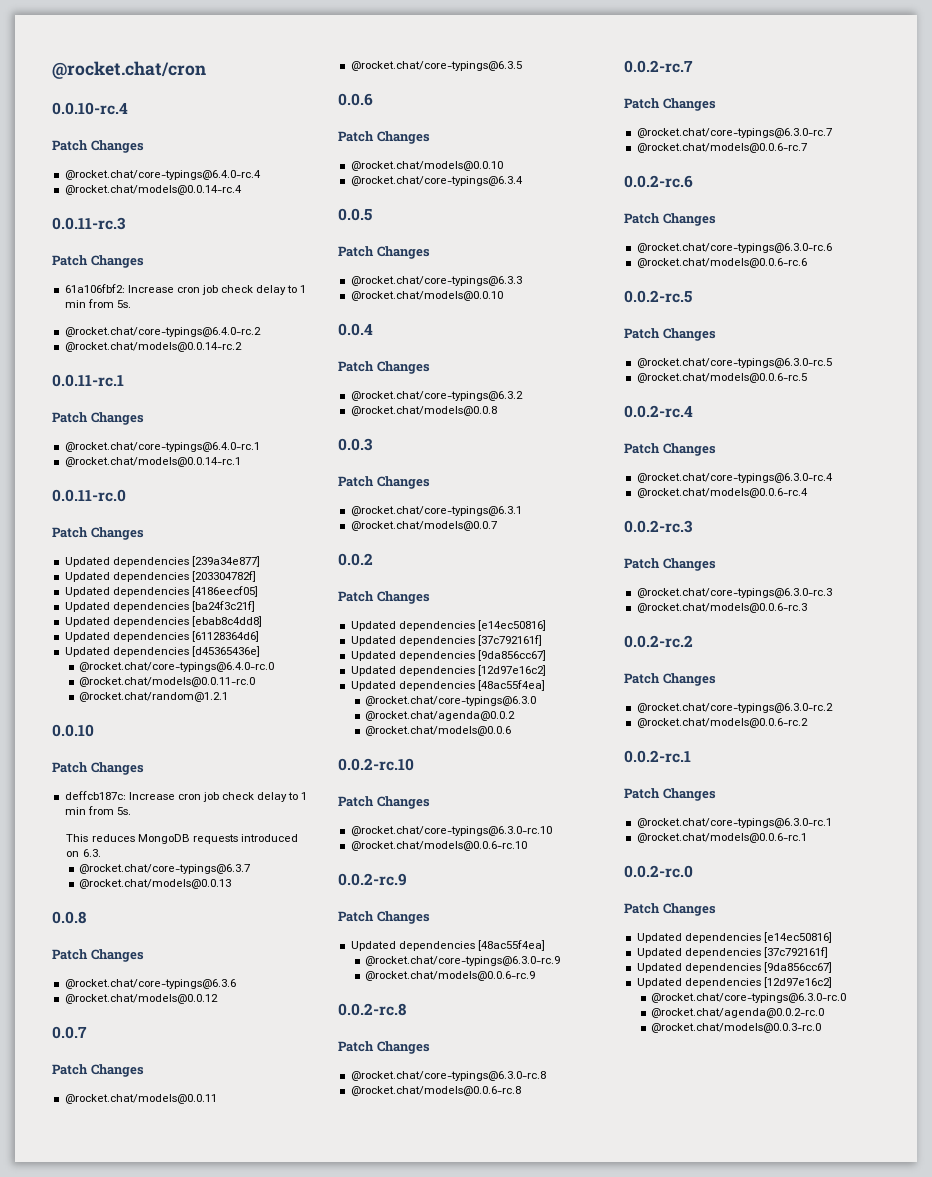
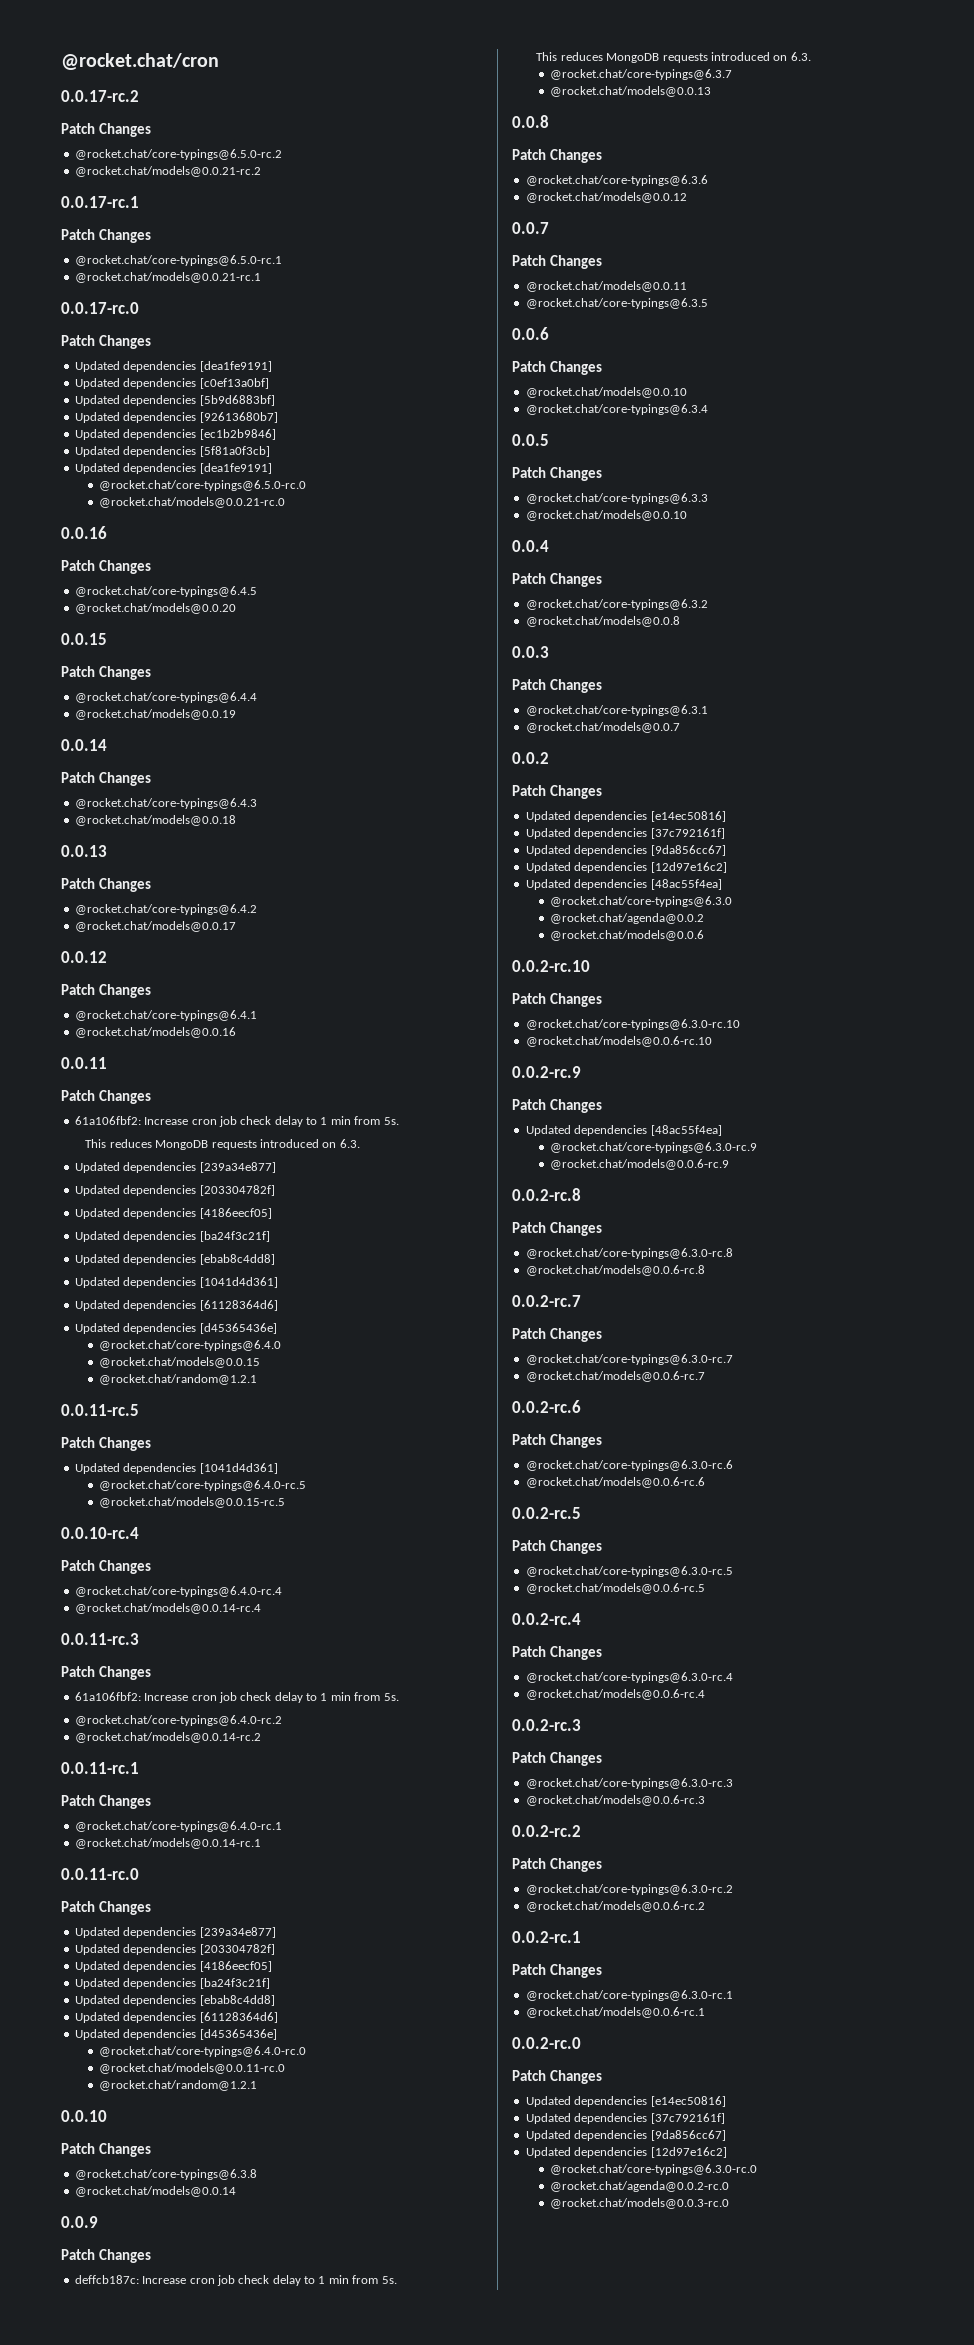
(206, 70) none -> [61,90,139,102] [61,123,151,137] [74,149,282,160] [74,166,261,177] [61,196,139,208] [61,229,151,243] [74,255,282,266] [74,272,261,283] [61,302,139,314] [61,335,151,349] [74,361,272,372] [74,378,269,389] [74,395,275,406] [74,412,278,423] [74,429,276,440] [74,446,270,457] [74,463,272,474] [99,480,307,491] [99,497,286,508] [61,526,107,539] [61,560,151,574] [74,586,257,597] [74,603,236,614] [61,633,107,645] [61,666,151,680] [74,692,257,703] [74,709,236,720] [61,739,107,751] [61,772,151,786] [74,798,257,809] [74,815,236,826] [61,845,107,857] [61,878,151,892] [74,904,257,915] [74,921,236,932] [61,951,107,963] [61,984,151,998] [74,1010,257,1021] [74,1027,236,1038] [61,1057,107,1069] [61,1090,151,1104] [74,1116,399,1127] [85,1139,360,1150] [74,1162,276,1173] [74,1185,275,1196] [74,1208,272,1219] [74,1231,270,1242] [74,1254,275,1265] [74,1277,278,1288] [74,1300,278,1311] [74,1323,277,1334] [99,1340,282,1351] [99,1357,261,1368] [99,1374,258,1385] [61,1404,139,1416] [61,1437,151,1451] [74,1463,278,1474] [99,1480,307,1491] [99,1497,286,1508] // 0.0.17-rc.2 // Patch Changes // @rocket.chat/core-typings@6.5.0-rc.2 // @rocket.chat/models@0.0.21-rc.2 // 0.0.17-rc.1 // Patch Changes // @rocket.chat/core-typings@6.5.0-rc.1 // @rocket.chat/models@0.0.21-rc.1 // 0.0.17-rc.0 // Patch Changes // Updated dependencies [dea1fe9191] // Updated dependencies [c0ef13a0bf] // Updated dependencies [5b9d6883bf] // Updated dependencies [92613680b7] // Updated dependencies [ec1b2b9846] // Updated dependencies [5f81a0f3cb] // Updated dependencies [dea1fe9191] // @rocket.chat/core-typings@6.5.0-rc.0 // @rocket.chat/models@0.0.21-rc.0 // 0.0.16 // Patch Changes // @rocket.chat/core-typings@6.4.5 // @rocket.chat/models@0.0.20 // 0.0.15 // Patch Changes // @rocket.chat/core-typings@6.4.4 // @rocket.chat/models@0.0.19 // 0.0.14 // Patch Changes // @rocket.chat/core-typings@6.4.3 // @rocket.chat/models@0.0.18 // 0.0.13 // Patch Changes // @rocket.chat/core-typings@6.4.2 // @rocket.chat/models@0.0.17 // 0.0.12 // Patch Changes // @rocket.chat/core-typings@6.4.1 // @rocket.chat/models@0.0.16 // 0.0.11 // Patch Changes // 61a106fbf2: Increase cron job check delay to 1 min from 5s. // This reduces MongoDB requests introduced on 6.3. // Updated dependencies [239a34e877] // Updated dependencies [203304782f] // Updated dependencies [4186eecf05] // Updated dependencies [ba24f3c21f] // Updated dependencies [ebab8c4dd8] // Updated dependencies [1041d4d361] // Updated dependencies [61128364d6] // Updated dependencies [d45365436e] // @rocket.chat/core-typings@6.4.0 // @rocket.chat/models@0.0.15 // @rocket.chat/random@1.2.1 // 0.0.11-rc.5 // Patch Changes // Updated dependencies [1041d4d361] // @rocket.chat/core-typings@6.4.0-rc.5 // @rocket.chat/models@0.0.15-rc.5
(144, 768) none -> [74,2169,257,2180] [74,2186,236,2197] [61,2216,98,2228] [61,2249,151,2263] // @rocket.chat/core-typings@6.3.8 // @rocket.chat/models@0.0.14 // 0.0.9 // Patch Changes

